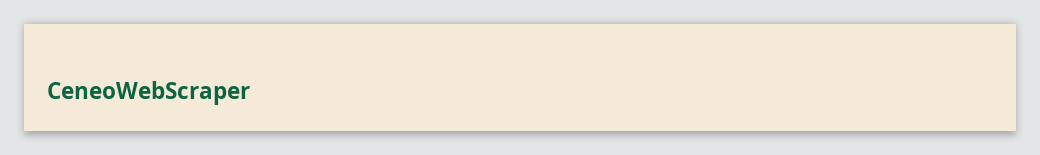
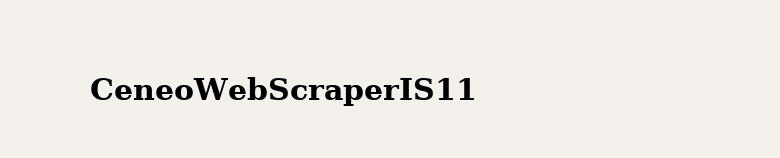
[47,81,250,105] CeneoWebScraper -> [90,77,477,106] CeneoWebScraperIS11

